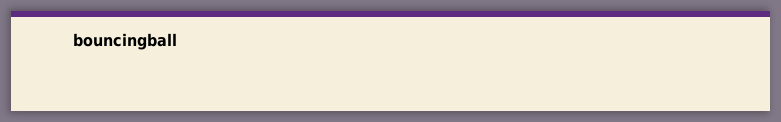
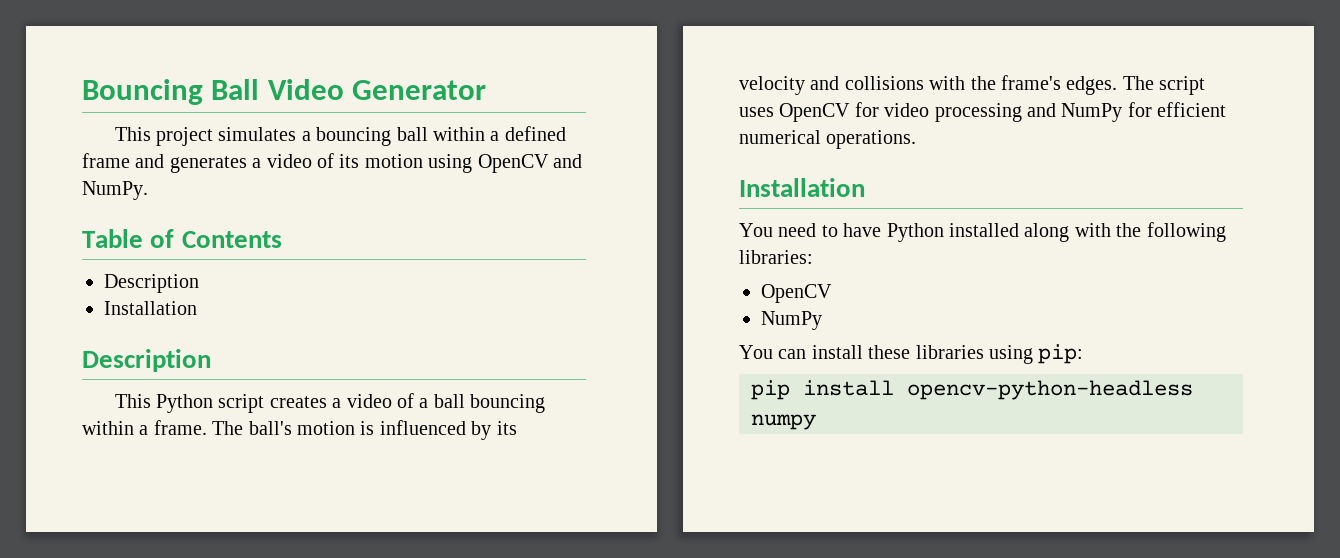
[73,33,177,50] bouncingball -> [82,79,487,105] [114,126,566,146] [82,153,582,173] [82,181,148,200] [82,229,282,248] [104,274,199,293] [104,301,197,315] [82,349,211,372] [114,393,546,413] [82,420,517,440] [739,75,1206,95] [739,102,1227,122] [739,130,917,149] [739,178,865,197] [739,222,1226,242] [739,250,813,264] [761,284,832,303] [761,311,822,330] [739,344,1084,364] [751,380,1193,400] [751,414,816,430] Bouncing Ball Video Generator // This project simulates a bouncing ball within a defined frame and generates a video of its motion using OpenCV and NumPy. // Table of Contents // Description // Installation // Description // This Python script creates a video of a ball bouncing within a frame. The ball's motion is influenced by its velocity and collisions with the frame's edges. The script uses OpenCV for video processing and NumPy for efficient numerical operations. // Installation // You need to have Python installed along with the following libraries: // OpenCV // NumPy // You can install these libraries using pip: // pip install opencv-python-headless numpy

